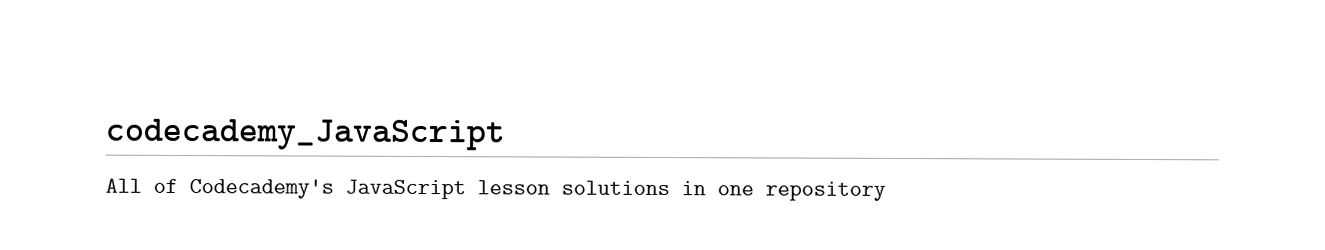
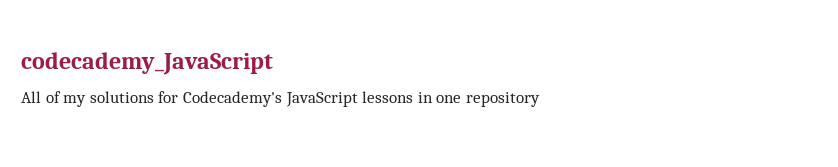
[189,179,670,200] Codecademy's JavaScript lesson solutions -> [63,91,414,107] my solutions for Codecademy's JavaScript lessons

